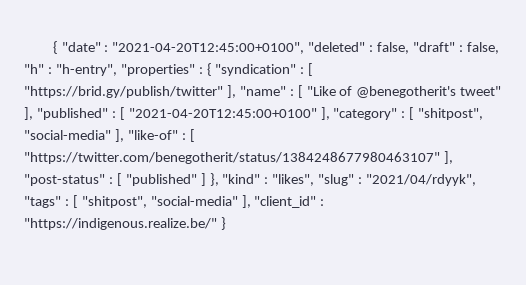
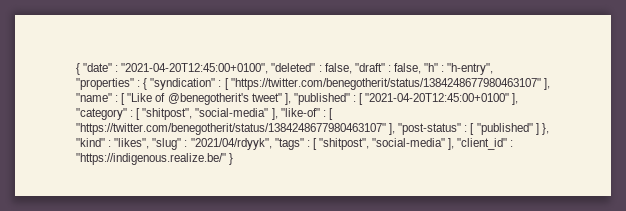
[24,86,223,98] "https://brid.gy/publish/twitter" -> [230,78,541,90] "https://twitter.com/benegotherit/status/1384248677980463107"

